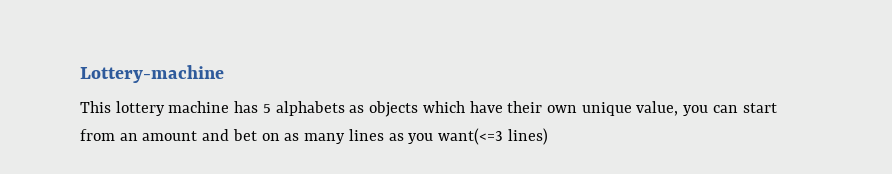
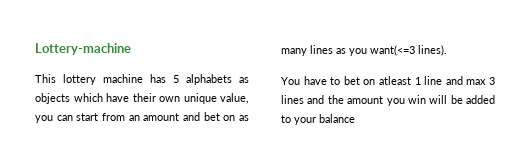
[507,128,548,145] lines) -> [418,45,447,56] [281,76,495,85] [281,95,495,106] [281,114,355,125] lines). // You have to bet on atleast 1 line and max 3 lines and the amount you win will be added to your balance

